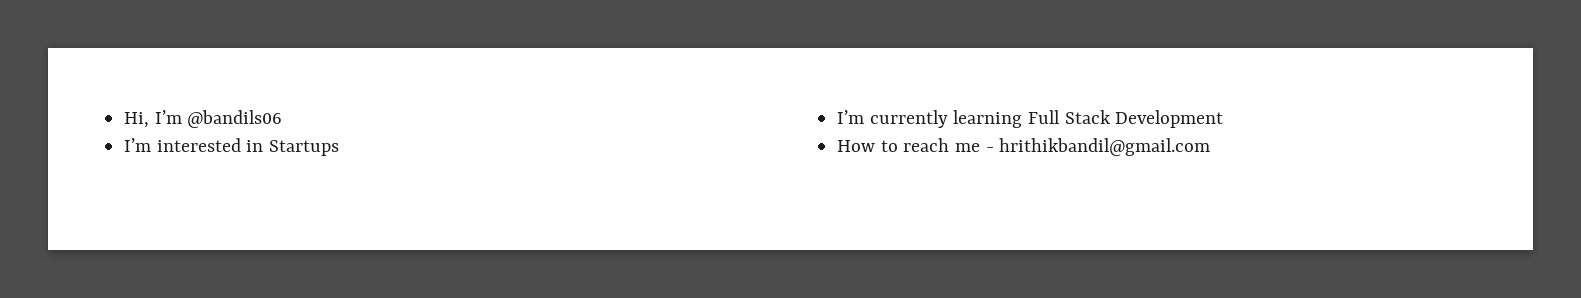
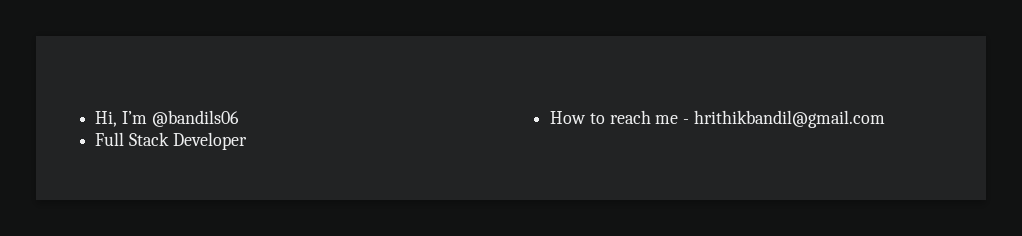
[124,138,340,156] [837,110,1023,128] I’m interested in Startups // I’m currently learning -> (239, 118) none
[1115,110,1224,128] Development -> [172,132,247,150] Developer

